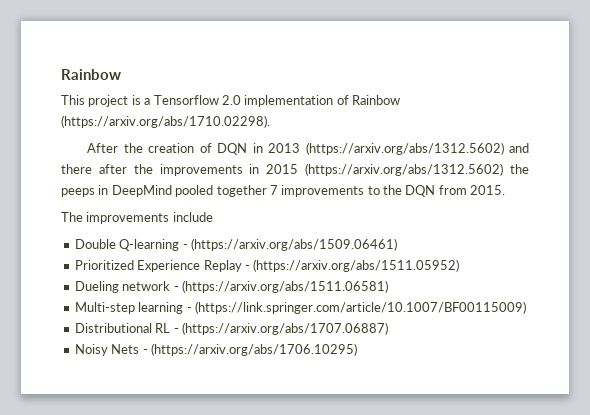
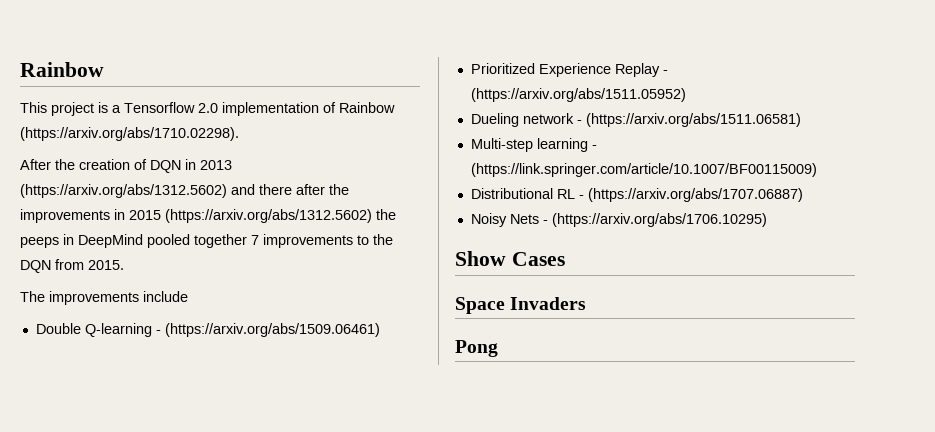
(357, 349) none -> [455,251,565,266] [455,297,587,314] [455,340,498,357] // Show Cases // Space Invaders // Pong

